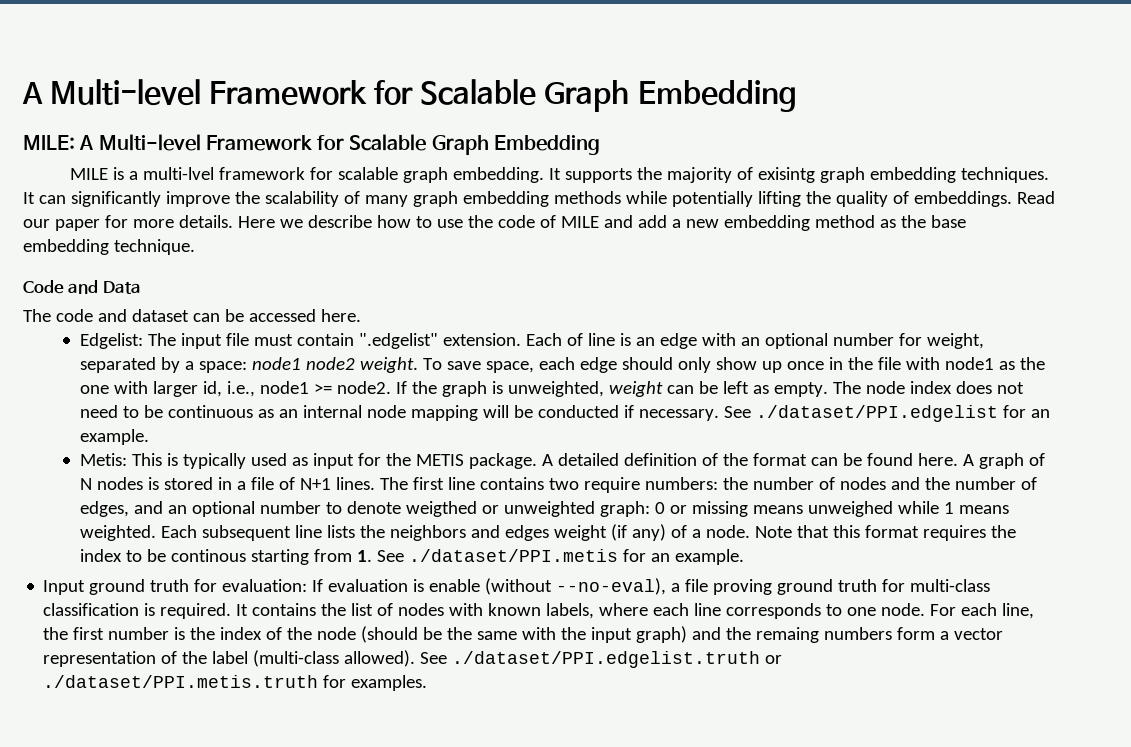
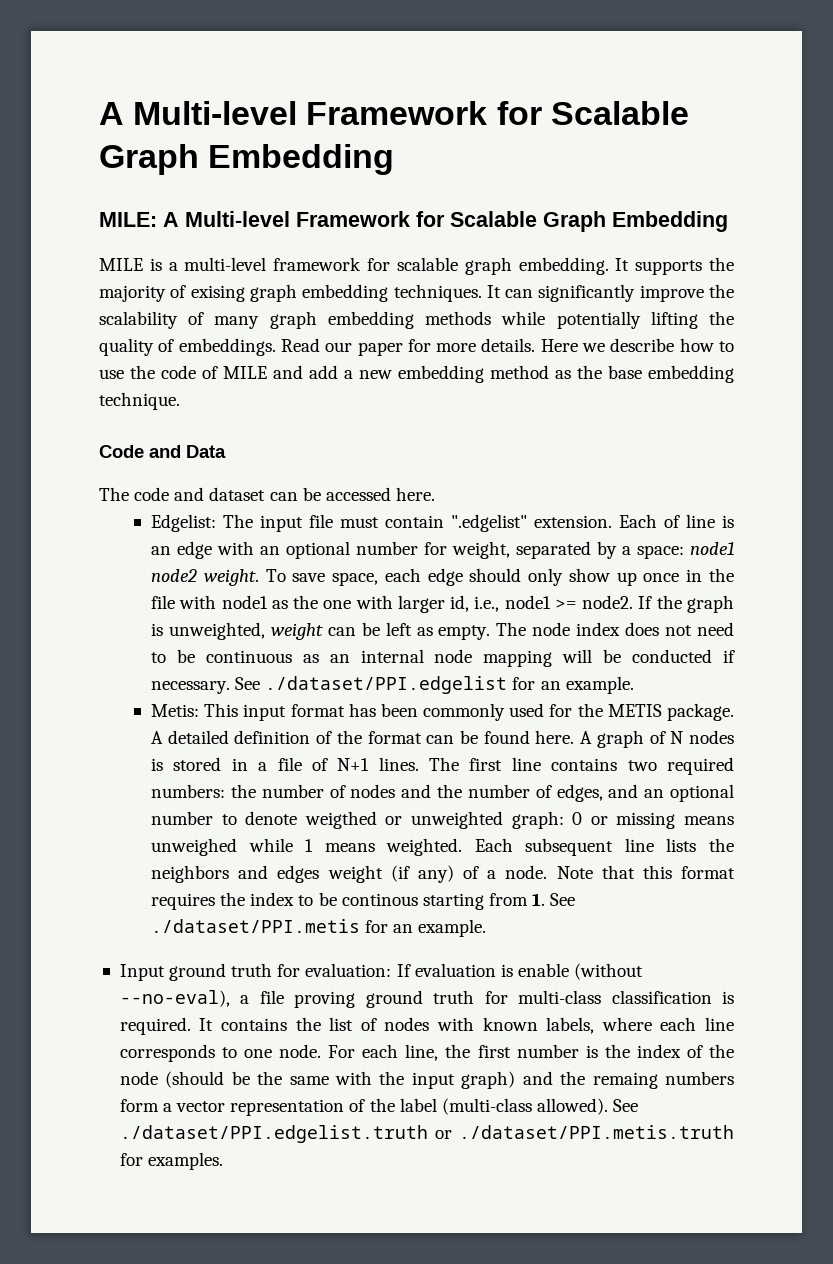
[143,167,215,180] multi-lvel -> [184,257,267,271] multi-level
[758,167,816,183] exisintg -> [190,285,245,302] exising
[166,453,354,469] is typically used as input -> [243,703,545,721] input format has been commonly used
[583,477,640,493] require -> [667,757,734,775] required

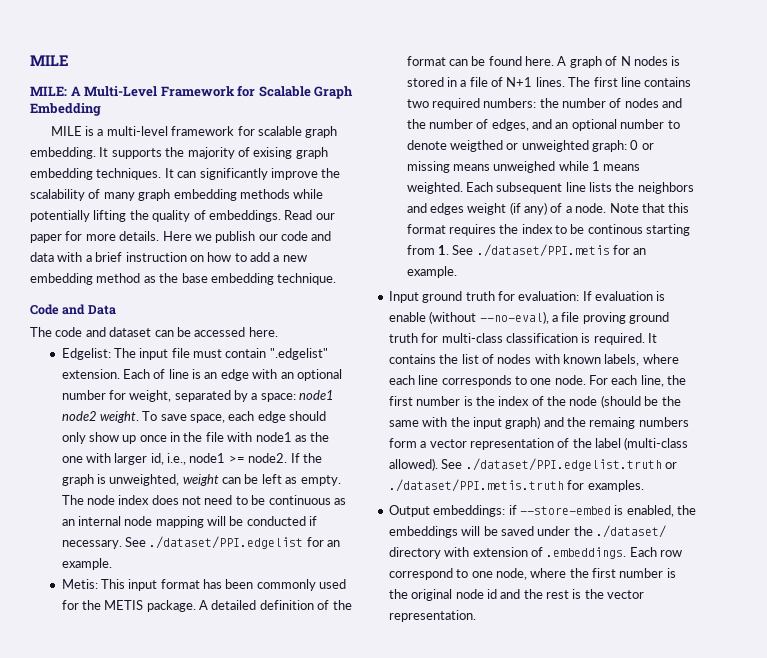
[99,101,689,125] [99,144,395,175] A Multi-level Framework for Scalable Graph Embedding -> [30,55,69,66] MILE
[185,211,290,227] Multi-level -> [84,86,158,97] Multi-Level
[610,338,734,352] [99,365,303,379] describe how to use the code of MILE and -> [215,231,332,243] [30,252,247,262] publish our code and data with a brief instruction on how to
(224, 1161) none -> [388,505,696,517] [388,525,666,538] [388,547,682,559] [388,568,676,580] [388,589,645,601] [388,610,476,622] // Output embeddings: if --store-embed is enabled, the embeddings will be saved under the ./dataset/ directory with extension of .embeddings. Each row correspond to one node, where the first number is the original node id and the rest is the vector representation.

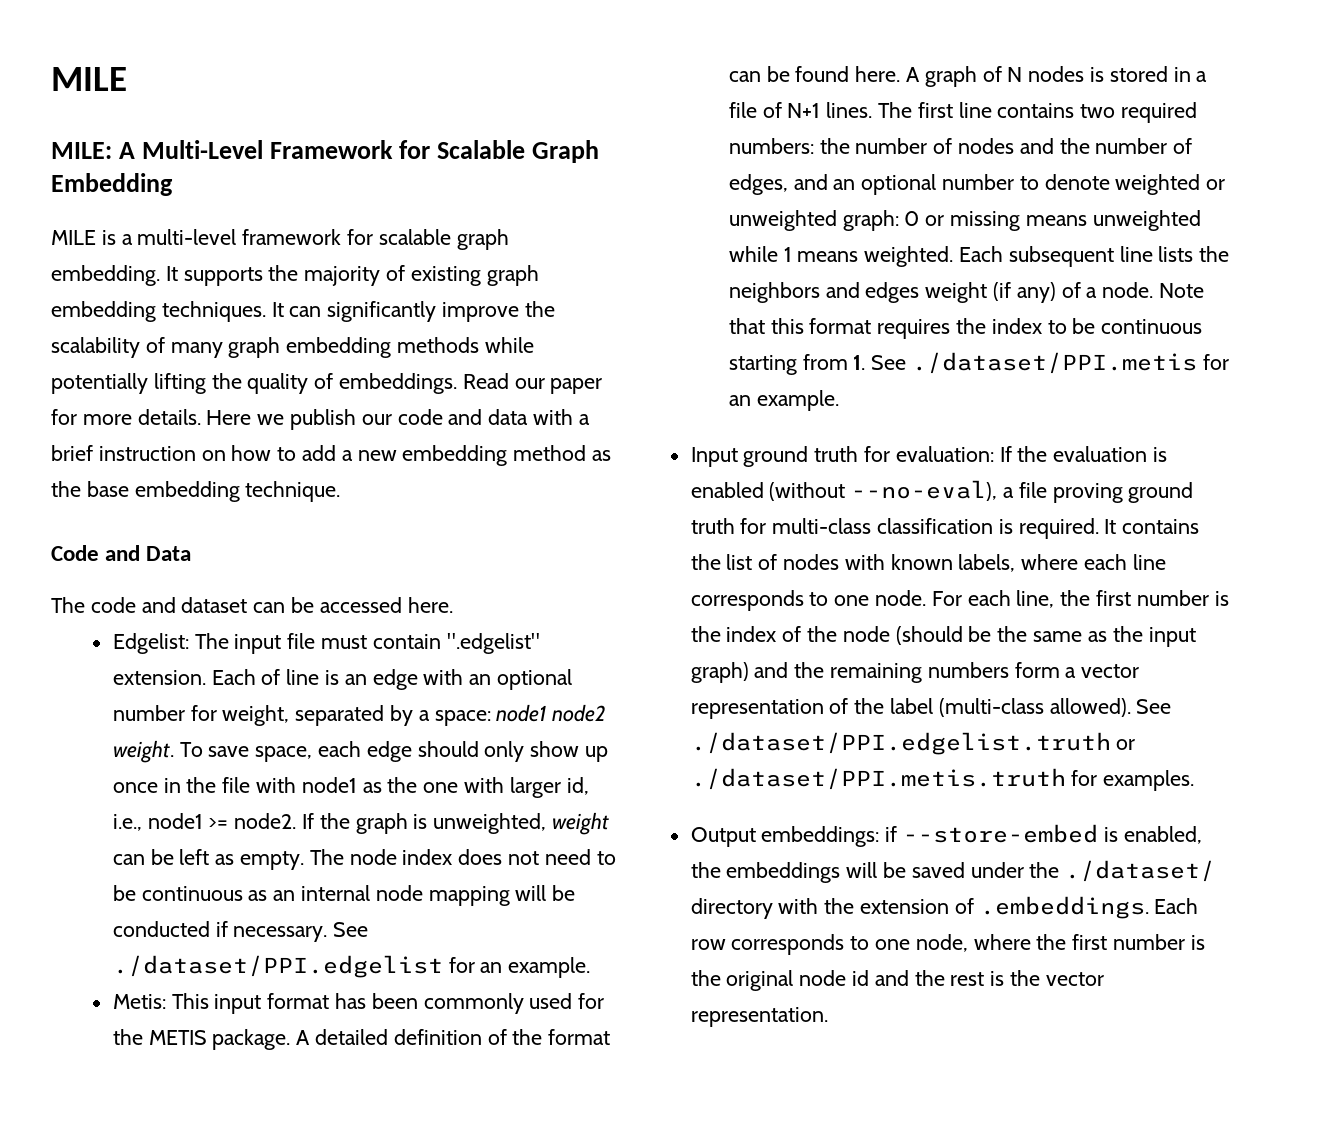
[253,147,293,159] exising -> [410,266,481,286] existing
[449,140,503,152] weigthed -> [1115,174,1201,195] weighted
[493,161,556,173] unweighed -> [1092,210,1201,231] unweighted
[587,224,643,234] continous -> [1101,319,1203,334] continuous
(592, 296) none -> [1017,446,1048,462] the
[388,312,426,322] enable -> [690,482,764,498] enabled
[422,417,448,427] with -> [1087,631,1107,642] as
[589,417,636,429] remaing -> [830,663,923,683] remaining
(470, 552) none -> [824,898,855,914] the
[388,568,453,580] correspond -> [731,934,845,955] corresponds

